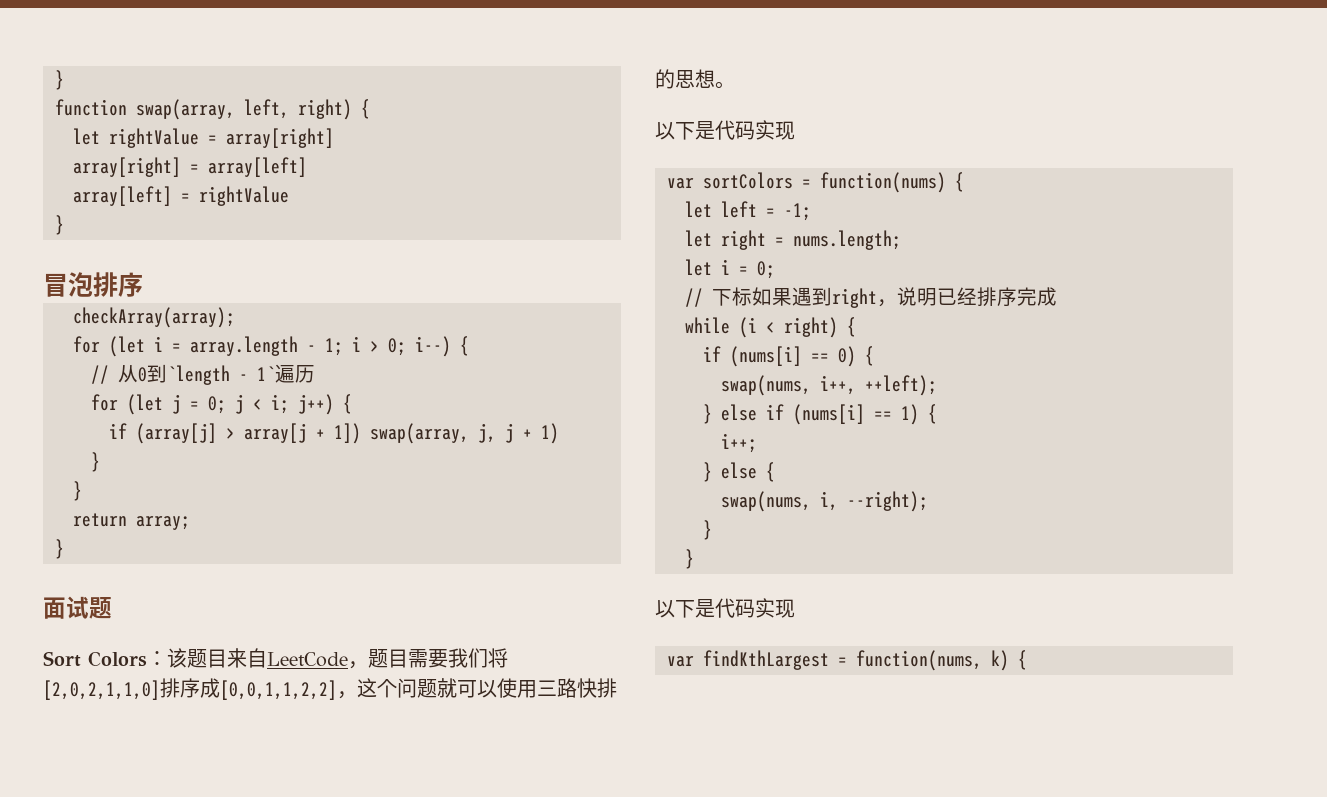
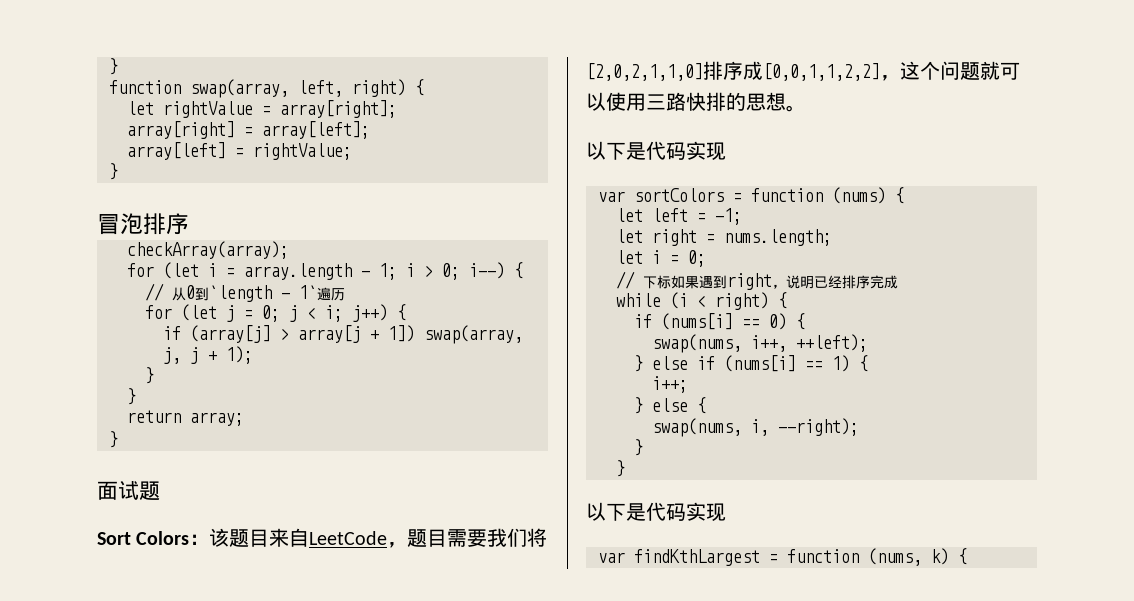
[226,128,334,148] array[right] -> [280,100,397,118] array[right];
[208,157,307,177] array[left] -> [262,121,370,139] array[left];
[199,186,289,206] rightValue -> [253,143,352,160] rightValue;
[541,423,559,444] 1) -> [226,346,253,364] 1);
[820,172,946,193] function(nums) -> [751,187,886,204] function (nums)
[856,650,982,671] function(nums, -> [787,548,922,566] function (nums,

